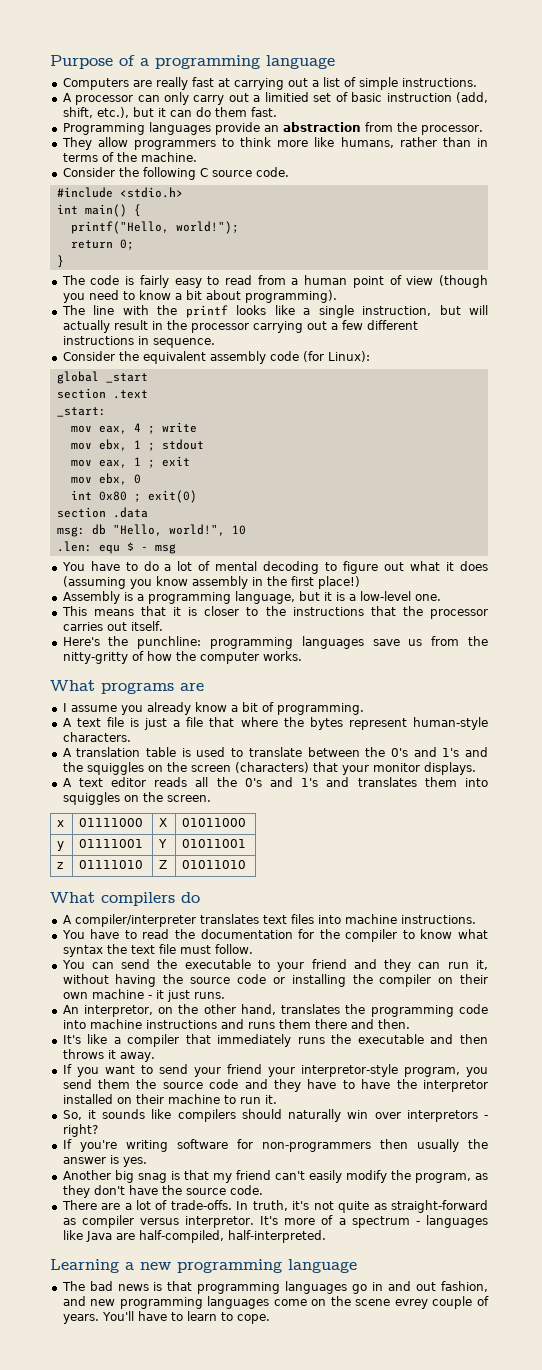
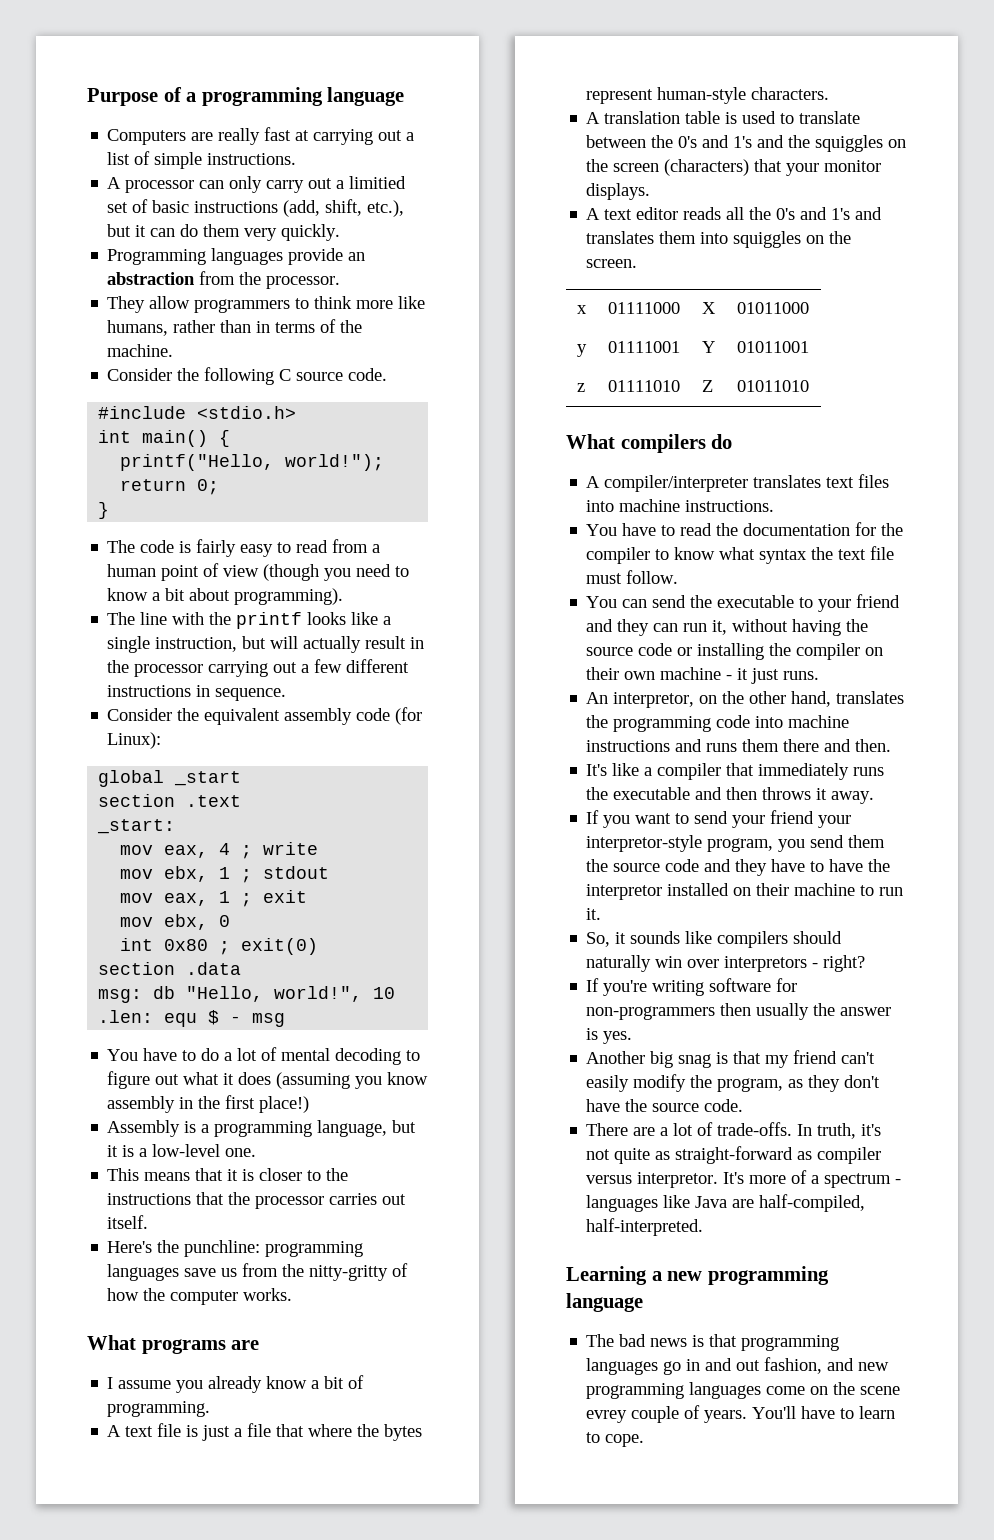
[386,93,452,102] instruction -> [194,201,279,213] instructions
[250,107,277,117] fast. -> [244,224,341,241] very quickly.

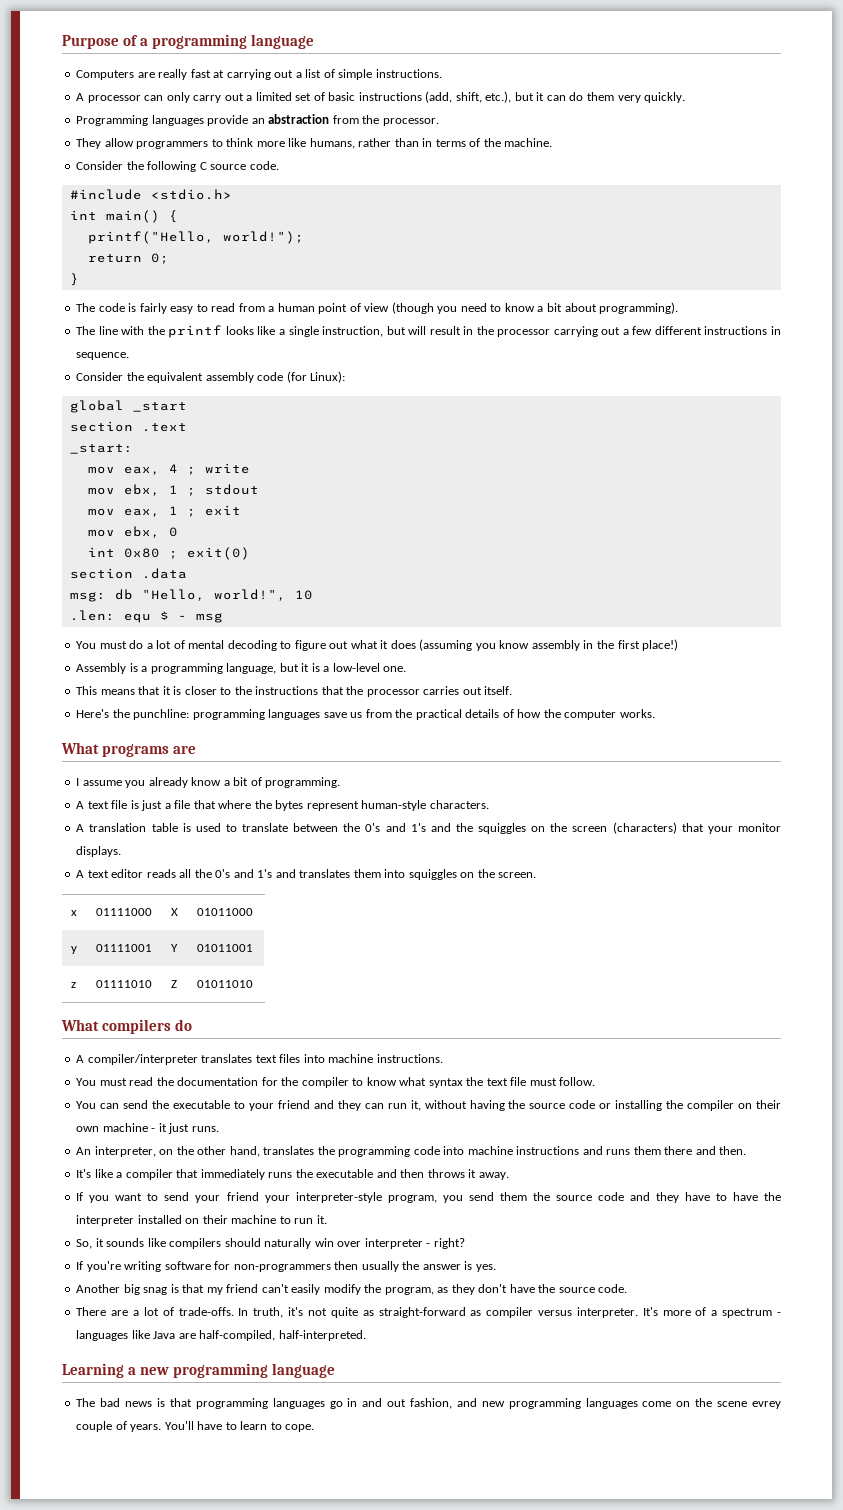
[349,176,407,189] limitied -> [255,92,292,101] limited
[303,636,362,653] actually -> (427, 330) none
[143,1048,197,1061] have to -> [99,641,127,649] must
[309,1265,389,1281] nitty-gritty -> [415,709,500,720] practical details
[622,523,676,536] have to -> [99,1078,127,1086] must
[613,692,695,708] interpretor, -> [94,1146,156,1157] interpreter,
[586,835,703,852] interpretor-style -> [295,1192,382,1203] interpreter-style
[586,884,663,900] interpretor -> [76,1215,135,1226] interpreter
[724,956,808,972] interpretors -> [364,1238,423,1249] interpreter
[637,1172,719,1188] interpretor. -> [576,1307,638,1318] interpreter.

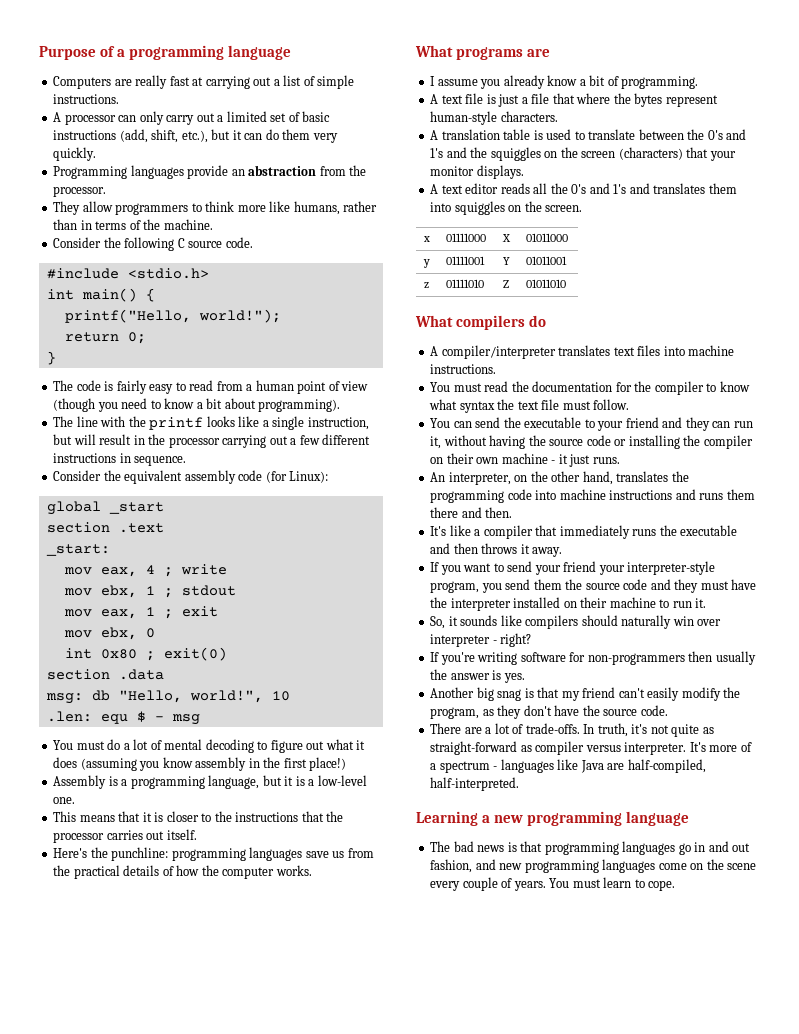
[684,1192,727,1201] have to -> [700,581,729,590] must
[751,1401,781,1409] evrey -> [430,881,461,891] every
[164,1421,237,1430] You'll have to -> [549,878,601,888] You must

